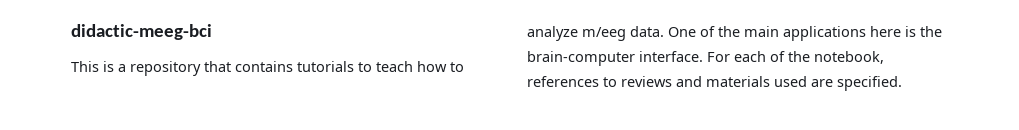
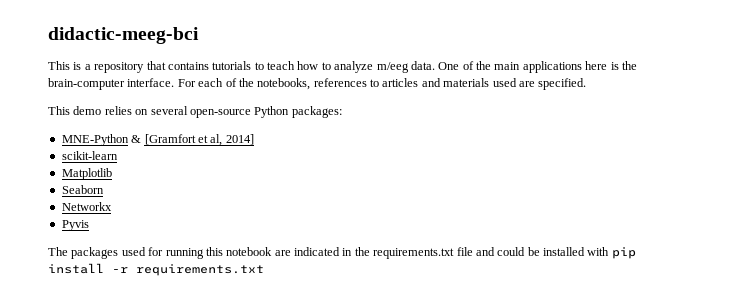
[814,51,884,64] notebook, -> [257,78,311,90] notebooks,
[621,76,672,87] reviews -> [382,78,419,87] articles
(902, 83) none -> [48,106,342,118] [61,134,254,146] [61,151,118,160] [61,168,112,180] [61,185,104,194] [61,202,112,211] [61,220,89,231] [48,247,636,259] [48,263,264,276] // This demo relies on several open-source Python packages: // MNE-Python & [Gramfort et al, 2014] // scikit-learn // Matplotlib // Seaborn // Networkx // Pyvis // The packages used for running this notebook are indicated in the requirements.txt file and could be installed with pip install -r requirements.txt

